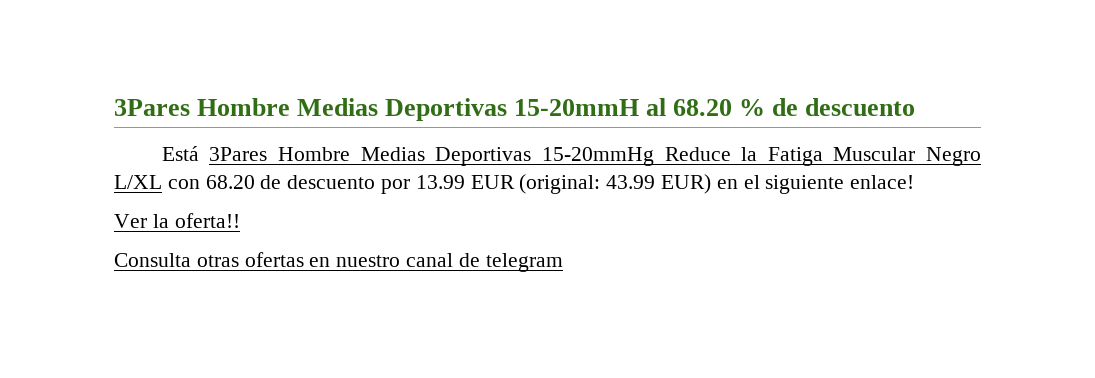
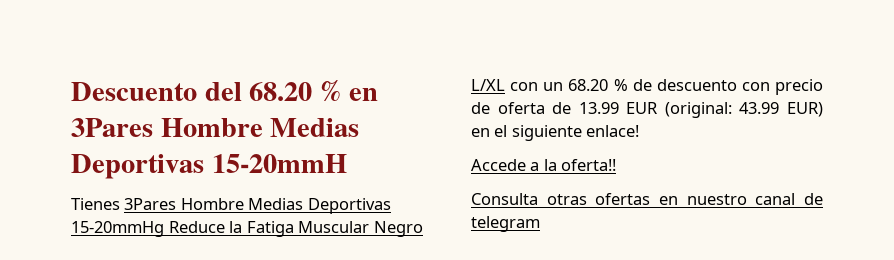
(114, 107) none -> [71,80,378,102] Descuento del 68.20 % en
[646,98,916,116] [161,146,199,161] al 68.20 % de descuento // Está -> [71,198,120,210] // Tienes
[205,175,411,194] 68.20 de descuento por -> [543,79,823,95] [471,102,572,114] un 68.20 % de descuento con precio de oferta de
[114,214,147,228] Ver -> [471,159,540,171] Accede a

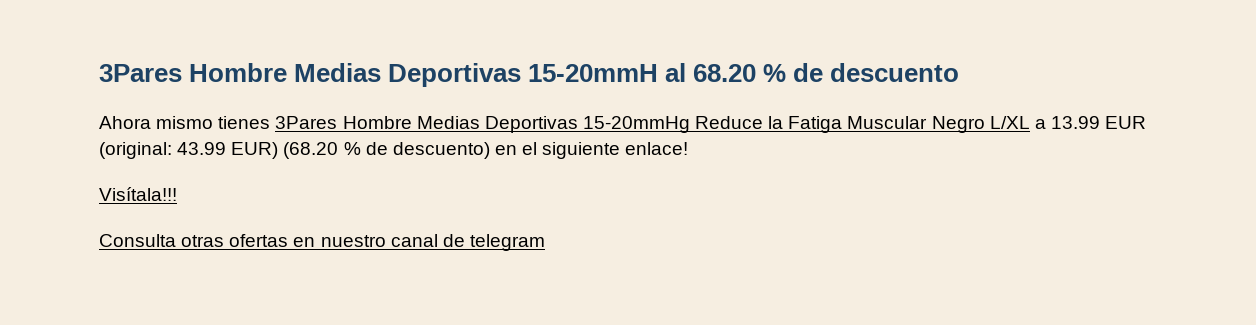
[71,80,378,102] Descuento del 68.20 % en -> (99, 73) none
[71,198,120,210] // Tienes -> [665,63,960,82] [99,116,271,129] al 68.20 % de descuento // Ahora mismo tienes
[510,79,823,95] [471,102,572,114] con un 68.20 % de descuento con precio de oferta de -> [1034,119,1046,129] a
(823, 109) none -> [283,142,490,159] (68.20 % de descuento)
[471,159,617,171] Accede a la oferta!! -> [99,187,177,201] Visítala!!!

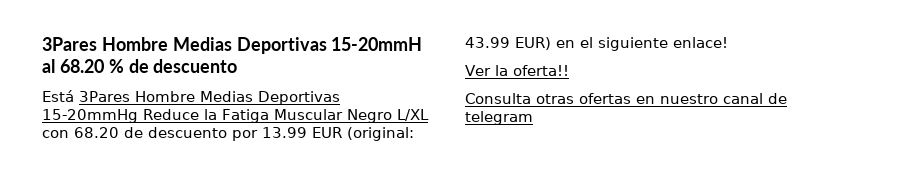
[99,116,271,129] Ahora mismo tienes -> [42,90,74,102] Está
[1034,119,1046,129] a -> [42,127,258,141] con 68.20 de descuento por
[283,142,490,159] (68.20 % de descuento) -> (551, 43) none
[99,187,177,201] Visítala!!! -> [465,65,569,76] Ver la oferta!!

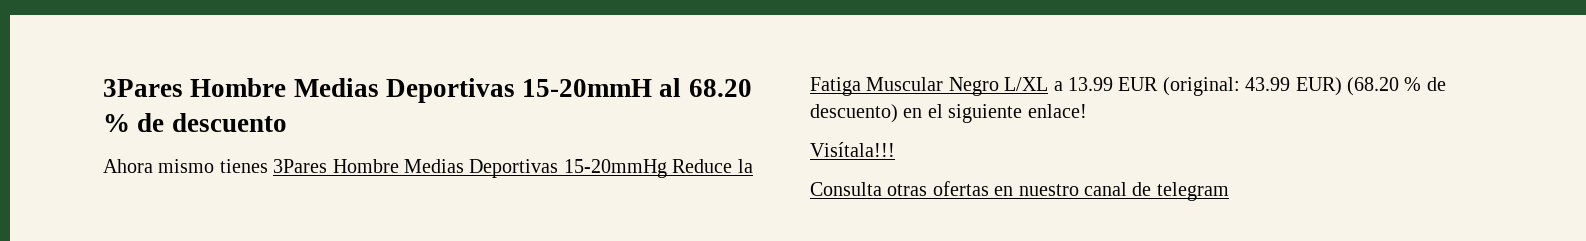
[42,90,74,102] Está -> [103,159,268,173] Ahora mismo tienes
[42,127,258,141] con 68.20 de descuento por -> [1053,81,1063,91] a
(551, 43) none -> [1347,77,1446,96] [810,104,898,123] (68.20 % de descuento)
[465,65,569,76] Ver la oferta!! -> [810,142,895,157] Visítala!!!

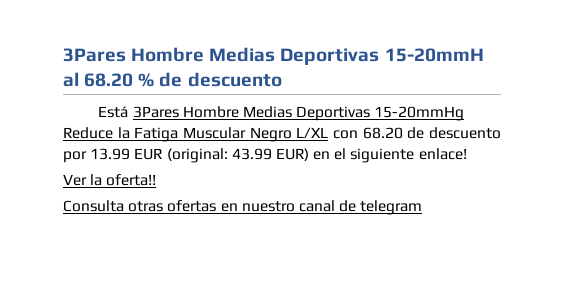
[103,159,268,173] Ahora mismo tienes -> [98,106,129,118] Está
[1053,81,1063,91] a -> [333,127,502,139] [63,151,87,163] con 68.20 de descuento por
[1347,77,1446,96] [810,104,898,123] (68.20 % de descuento) -> (309, 154) none
[810,142,895,157] Visítala!!! -> [63,174,157,186] Ver la oferta!!

